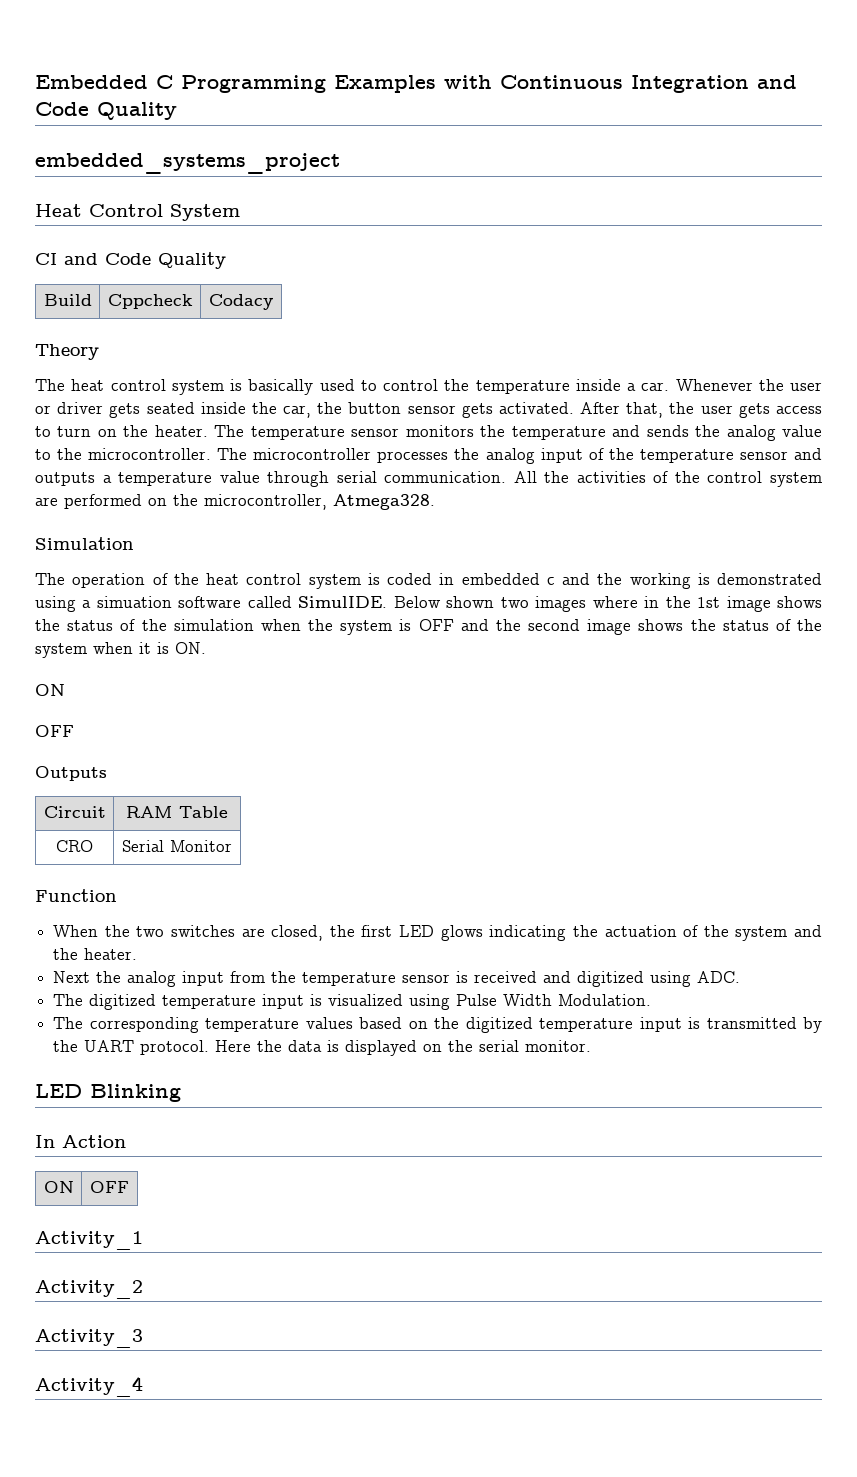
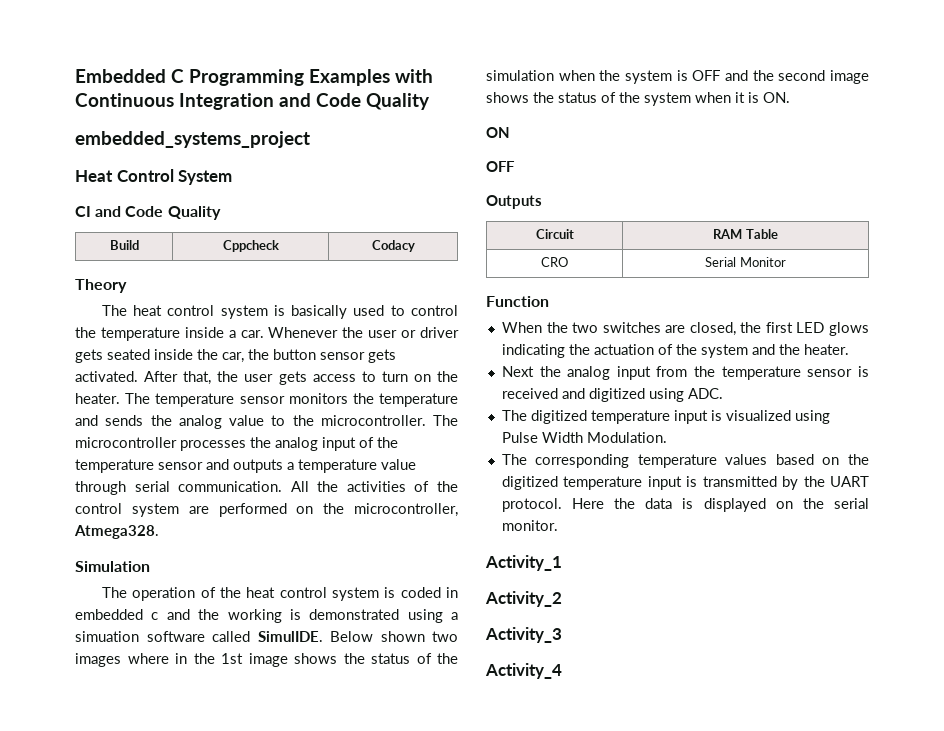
[35,1084,181,1102] [35,1135,126,1148] [43,1181,74,1193] [90,1181,129,1193] // LED Blinking // In Action // ON | OFF -> (558, 525) none

